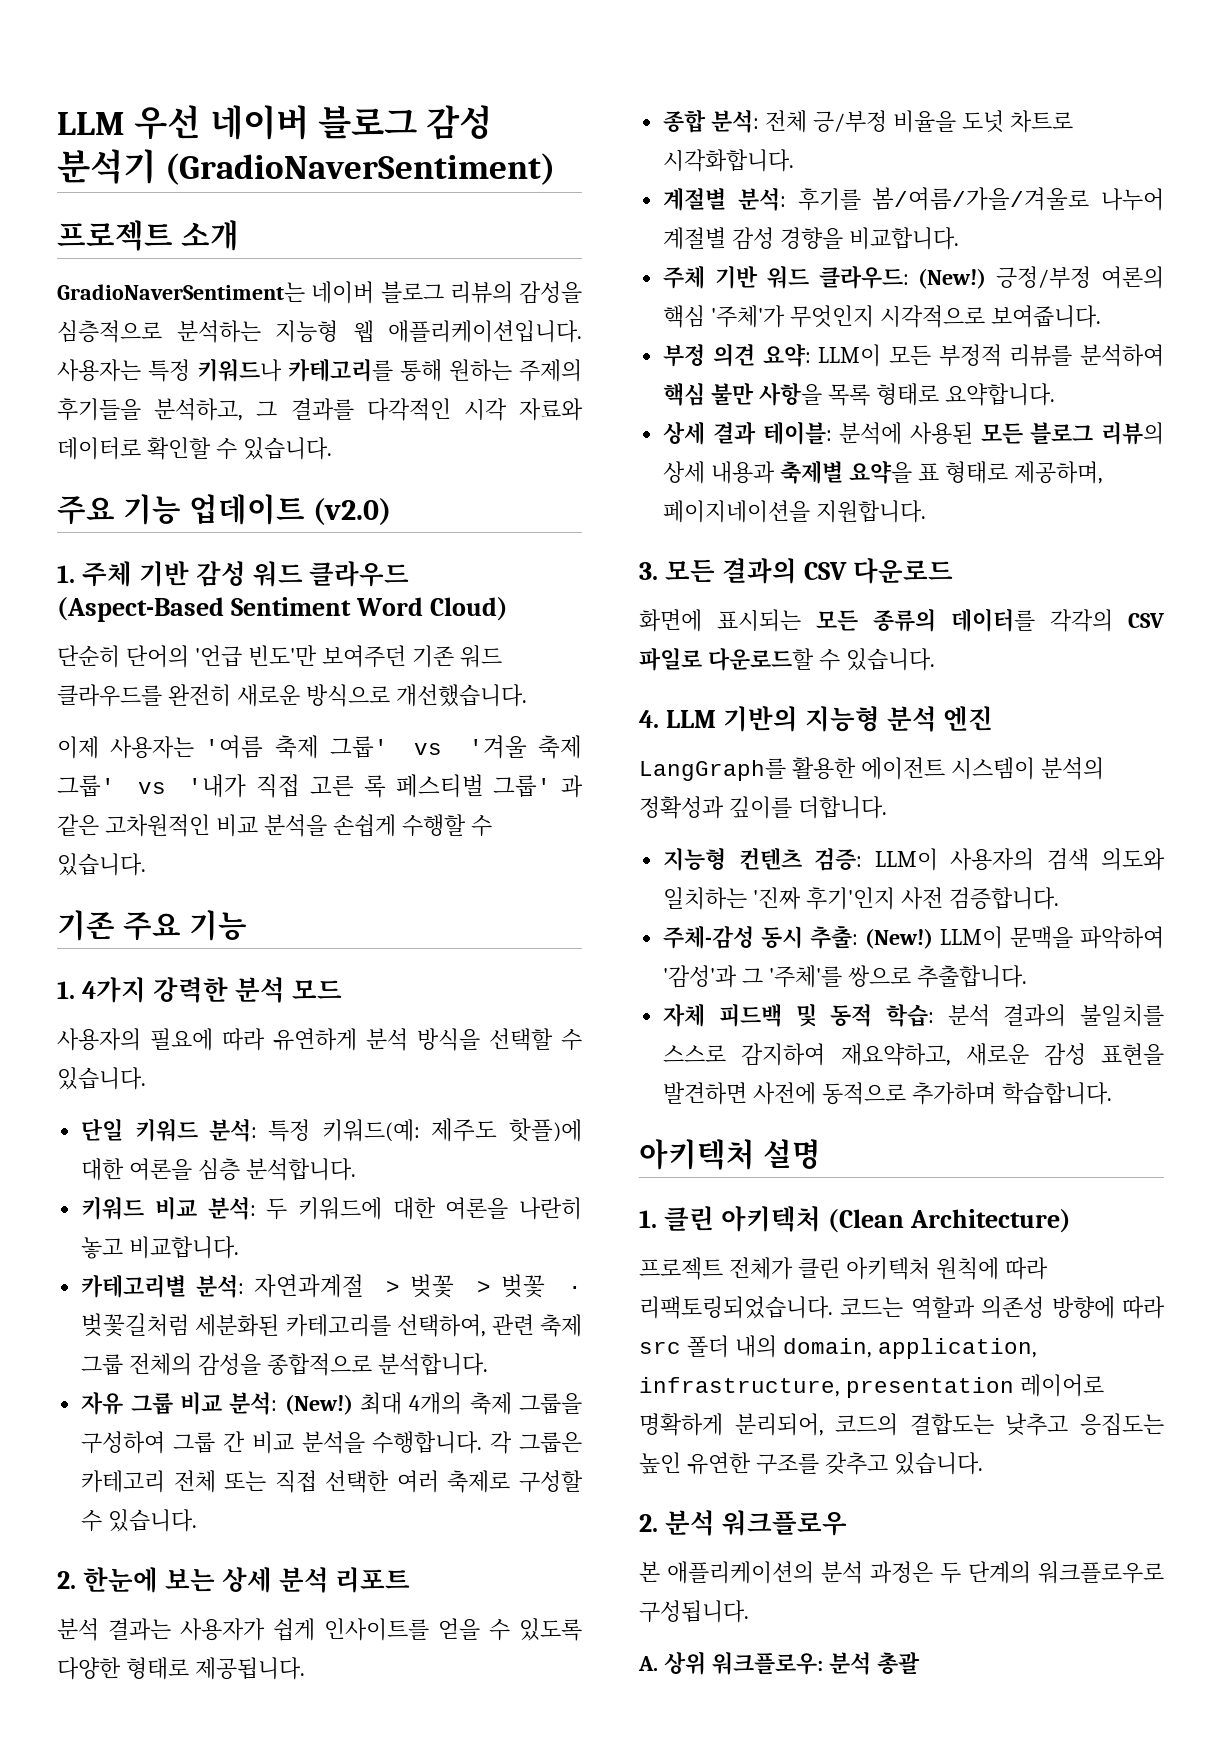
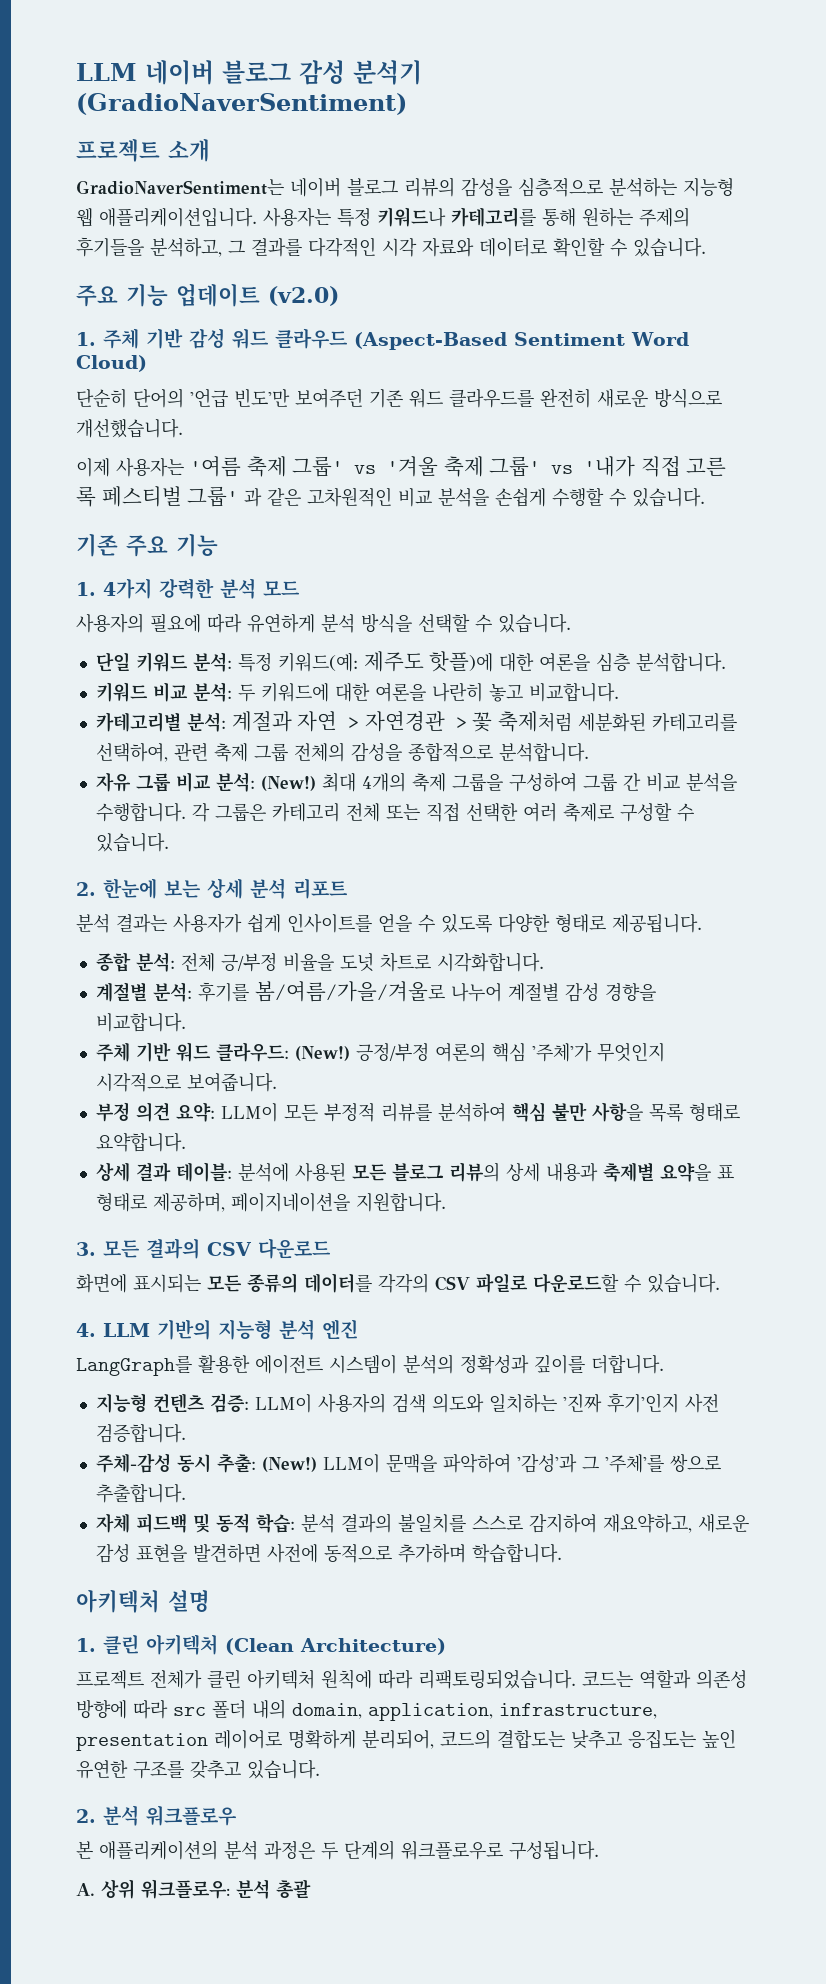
[57,105,201,140] LLM 우선 -> [76,63,137,81] LLM
[253,1274,582,1298] [81,1313,190,1337] 자연과계절 > 벚꽃 > 벚꽃 · 벚꽃길처럼 -> [231,711,572,732] 계절과 자연 > 자연경관 > 꽃 축제처럼

